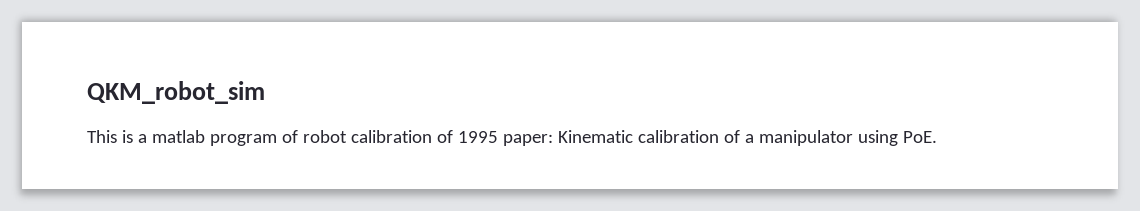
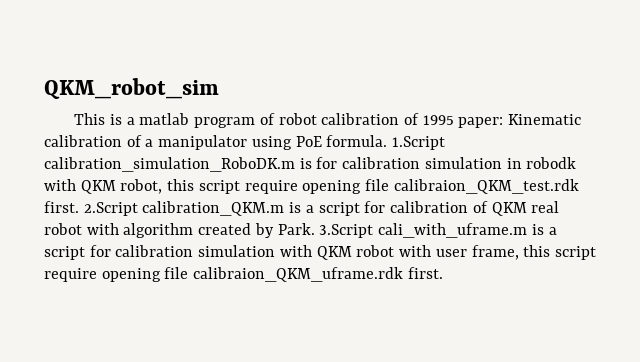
[902,131,937,143] PoE. -> [295,135,446,150] [44,157,577,172] [44,179,579,194] [44,201,560,216] [44,223,557,238] [44,245,596,260] [44,267,443,282] PoE formula. 1.Script calibration_simulation_RoboDK.m is for calibration simulation in robodk with QKM robot, this script require opening file calibraion_QKM_test.rdk first. 2.Script calibration_QKM.m is a script for calibration of QKM real robot with algorithm created by Park. 3.Script cali_with_uframe.m is a script for calibration simulation with QKM robot with user frame, this script require opening file calibraion_QKM_uframe.rdk first.

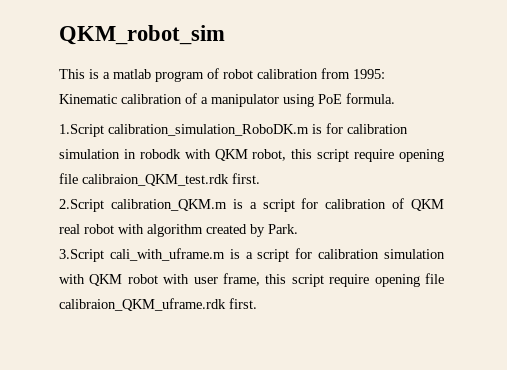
[404,113,504,128] of 1995 paper: -> [321,68,385,79] from 1995:
(388, 141) none -> (395, 98) //
(79, 207) none -> (260, 178) //
(315, 229) none -> (298, 229) //

